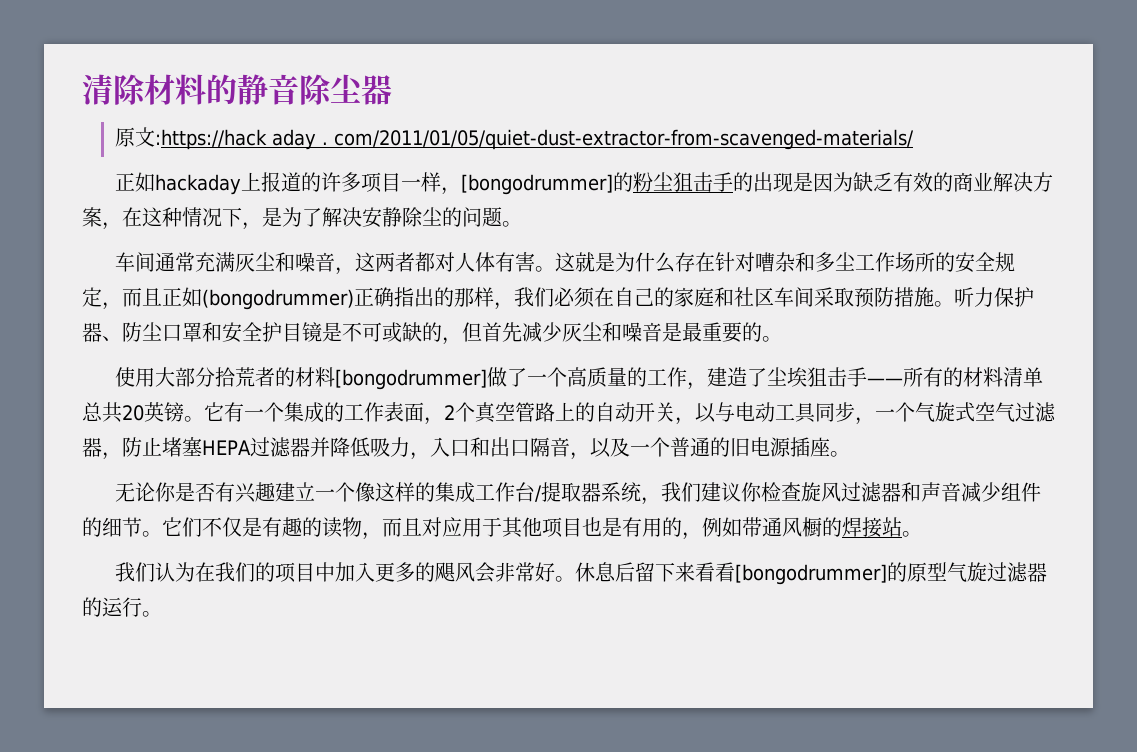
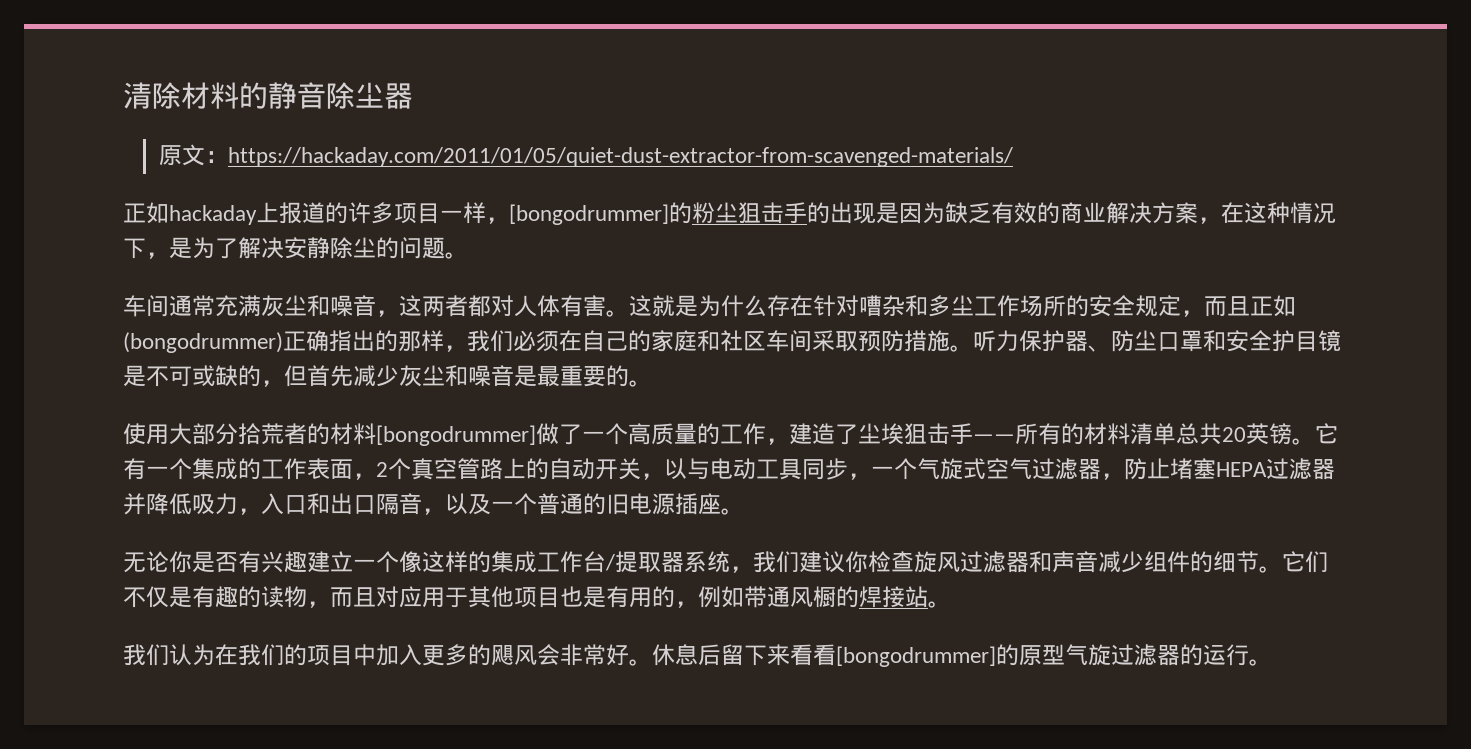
[154,129,914,150] :https://hack aday . com/2011/01/05/quiet-dust-extractor-from-scavenged-materials/ -> [205,147,1014,167] ：https://hackaday.com/2011/01/05/quiet-dust-extractor-from-scavenged-materials/

